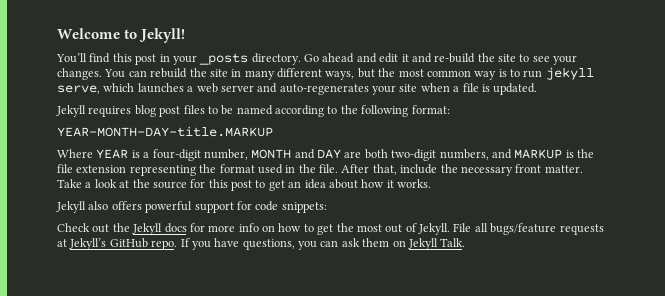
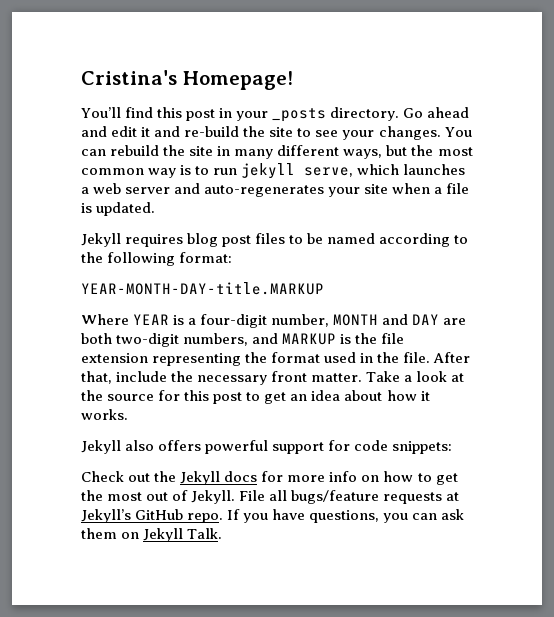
[57,28,186,43] Welcome to Jekyll! -> [81,70,293,90] Cristina's Homepage!

